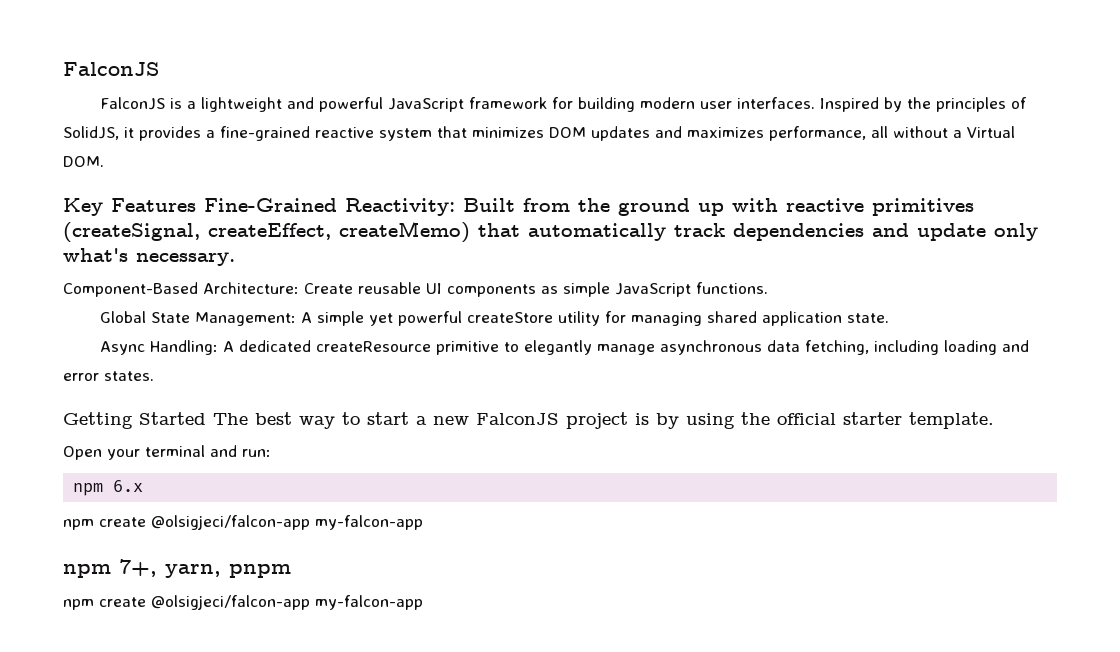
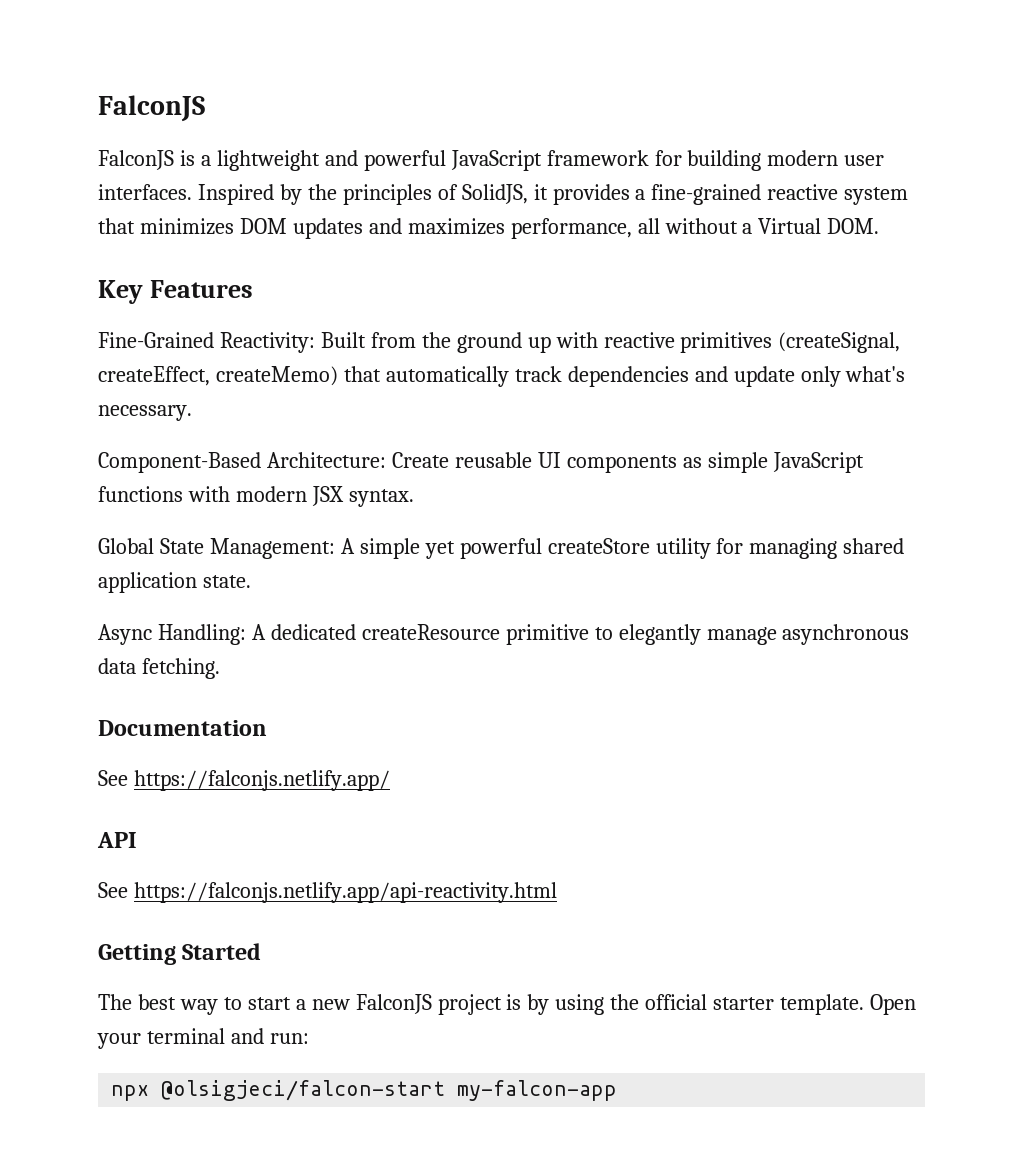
(196, 205) none -> (253, 289) //
[696,282,768,294] functions. -> [98,486,414,507] functions with modern JSX syntax.
[805,340,1030,355] [63,371,154,381] fetching, including loading and error states. -> [141,658,220,679] [98,720,267,736] [98,770,390,791] [97,832,137,848] [98,882,557,903] fetching. // Documentation // See https://falconjs.netlify.app/ // API // See https://falconjs.netlify.app/api-reactivity.html
(206, 418) none -> (262, 951) //
(994, 420) // -> (865, 1004) none
[73,480,144,496] [63,515,423,530] [63,559,291,578] [63,595,310,610] npm 6.x // npm create @olsigjeci/falcon-app my-falcon-app // npm 7+, yarn, pnpm // npm create @olsigjeci/falcon-app -> [111,1080,446,1101] npx @olsigjeci/falcon-start

